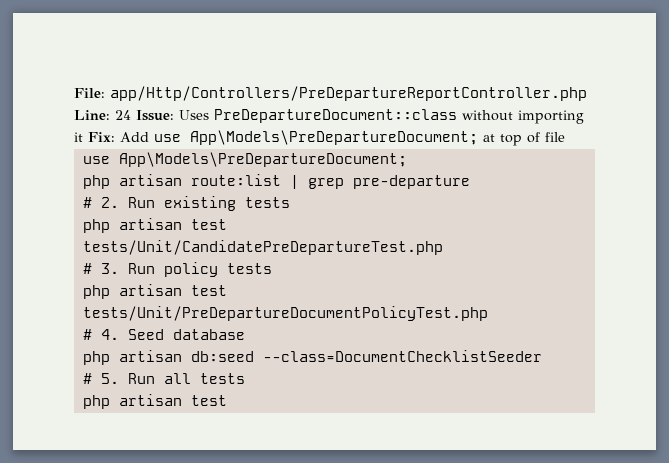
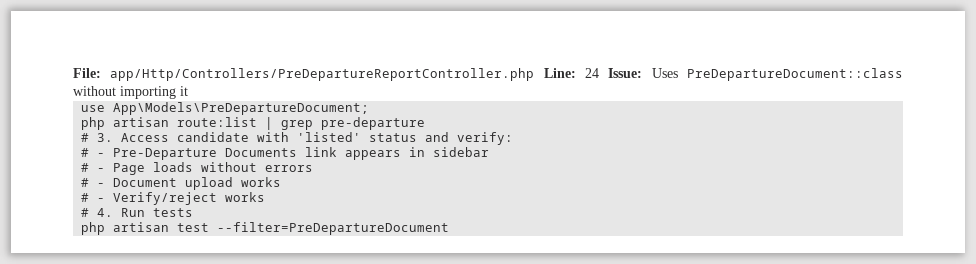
[88,130,565,146] Fix: Add use App\Models\PreDepartureDocument; at top of file -> (188, 91) none
[100,196,290,211] [82,218,227,233] [82,240,443,255] [82,262,272,277] [82,284,227,299] [82,306,488,321] [82,329,245,340] [82,350,542,365] [82,373,245,384] [82,394,227,409] 2. Run existing tests // php artisan test tests/Unit/CandidatePreDepartureTest.php // # 3. Run policy tests // php artisan test tests/Unit/PreDepartureDocumentPolicyTest.php // # 4. Seed database // php artisan db:seed --class=DocumentChecklistSeeder // # 5. Run all tests // php artisan test -> [97,132,514,145] [81,147,490,160] [81,162,314,175] [81,177,282,190] [81,192,266,205] [81,208,194,217] [81,222,450,235] 3. Access candidate with 'listed' status and verify: // # - Pre-Departure Documents link appears in sidebar // # - Page loads without errors // # - Document upload works // # - Verify/reject works // # 4. Run tests // php artisan test --filter=PreDepartureDocument

